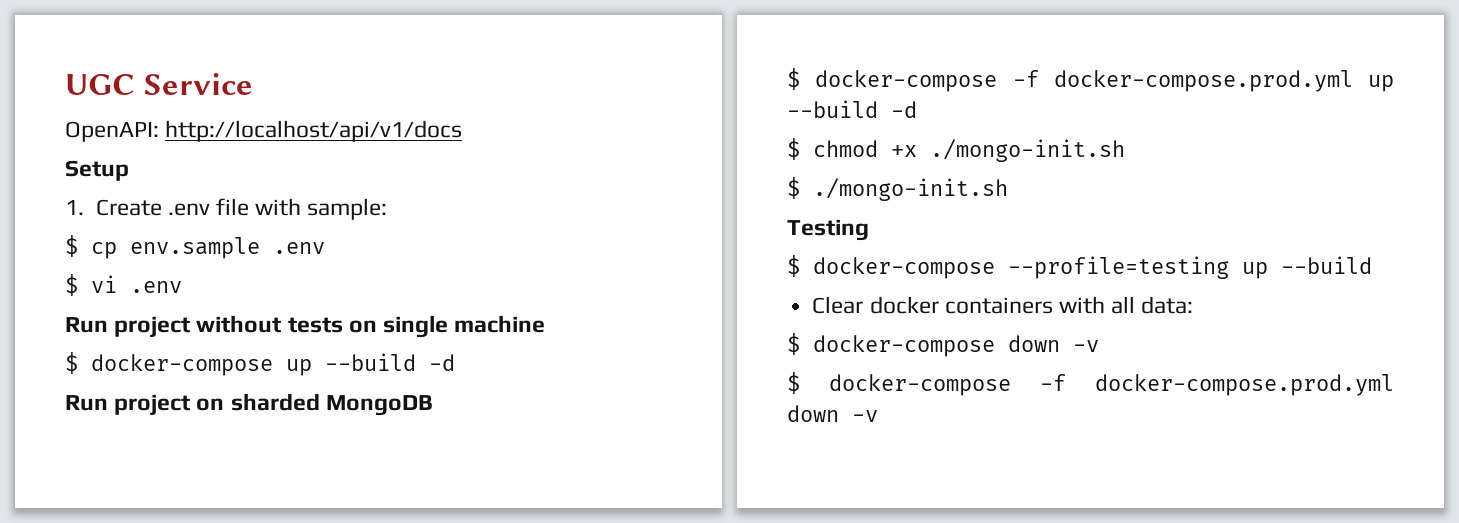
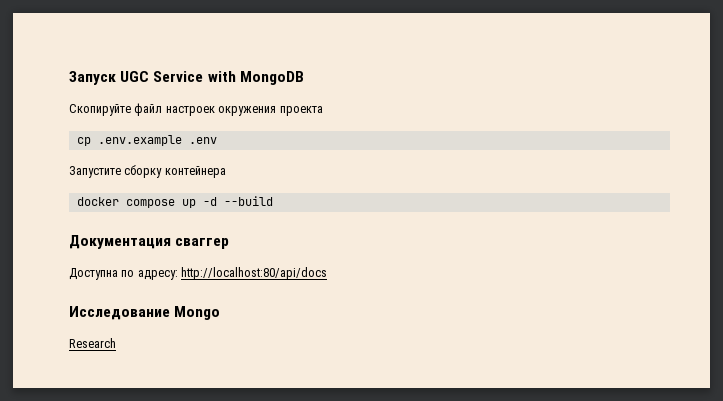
(65, 84) none -> [69,71,116,85] Запуск
[65,120,463,142] [65,160,129,181] [65,198,388,220] [65,235,325,259] [65,274,182,296] [65,315,546,338] [65,352,455,376] [65,393,433,416] [787,68,1394,92] [787,100,917,118] [787,138,1125,162] [787,177,1008,201] [787,219,869,241] [787,255,1372,279] [812,296,1194,314] [787,333,1099,357] [787,372,1394,396] [787,405,878,422] // OpenAPI: http://localhost/api/v1/docs // Setup // 1. Create .env file with sample: // $ cp env.sample .env // $ vi .env // Run project without tests on single machine // $ docker-compose up --build -d // Run project on sharded MongoDB // $ docker-compose -f docker-compose.prod.yml up --build -d // $ chmod +x ./mongo-init.sh // $ ./mongo-init.sh // Testing // $ docker-compose --profile=testing up --build // Clear docker containers with all data: // $ docker-compose down -v // $ docker-compose -f docker-compose.prod.yml down -v -> [207,71,304,85] [69,103,323,116] [76,135,217,146] [69,165,226,178] [76,196,273,208] [69,235,230,249] [69,267,328,280] [69,306,221,320] [69,338,116,348] with MongoDB // Скопируйте файл настроек окружения проекта // cp .env.example .env // Запустите сборку контейнера // docker compose up -d --build // Документация сваггер // Доступна по адресу: http://localhost:80/api/docs // Исследование Mongo // Research

